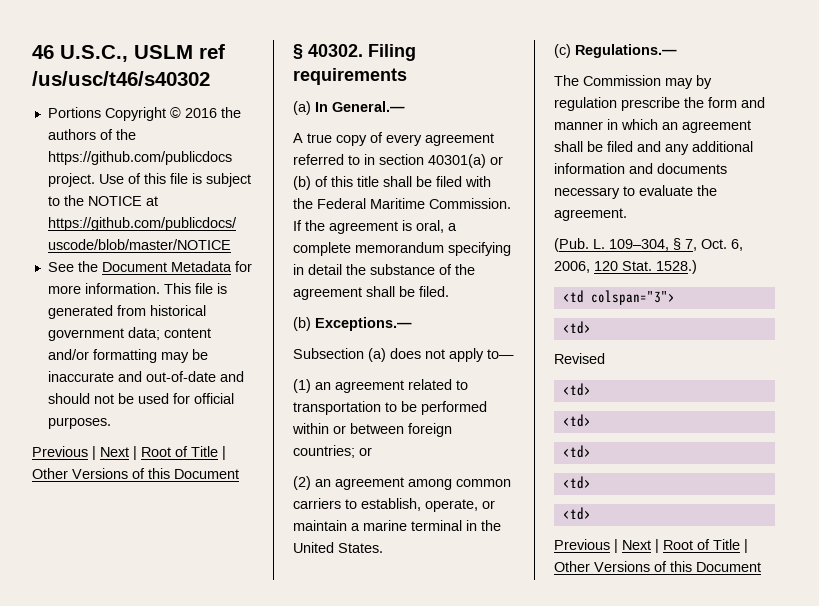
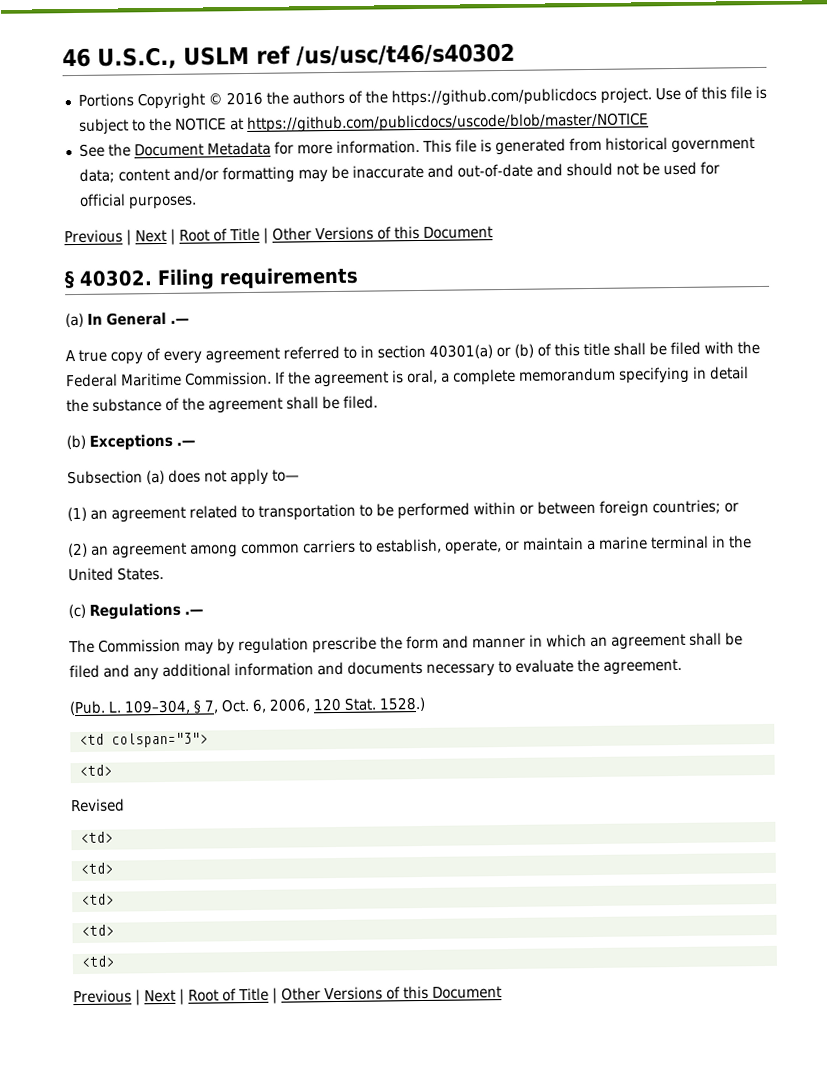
[332,101,405,112] General.— -> [106,311,190,326] General .—
[315,317,412,331] Exceptions.— -> [89,433,196,451] Exceptions .—
[575,44,677,58] Regulations.— -> [89,602,204,620] Regulations .—

